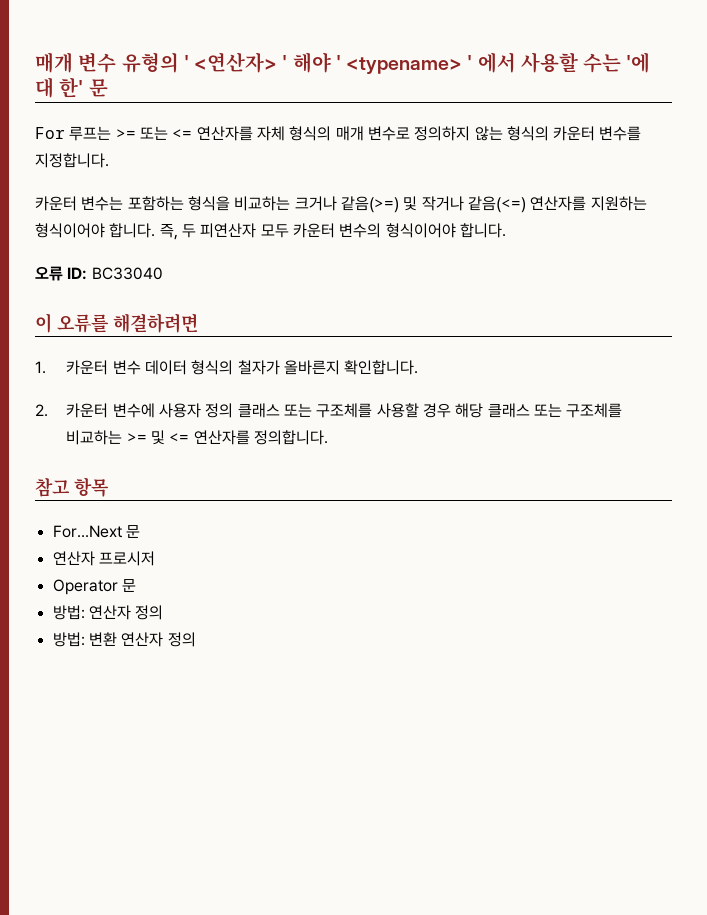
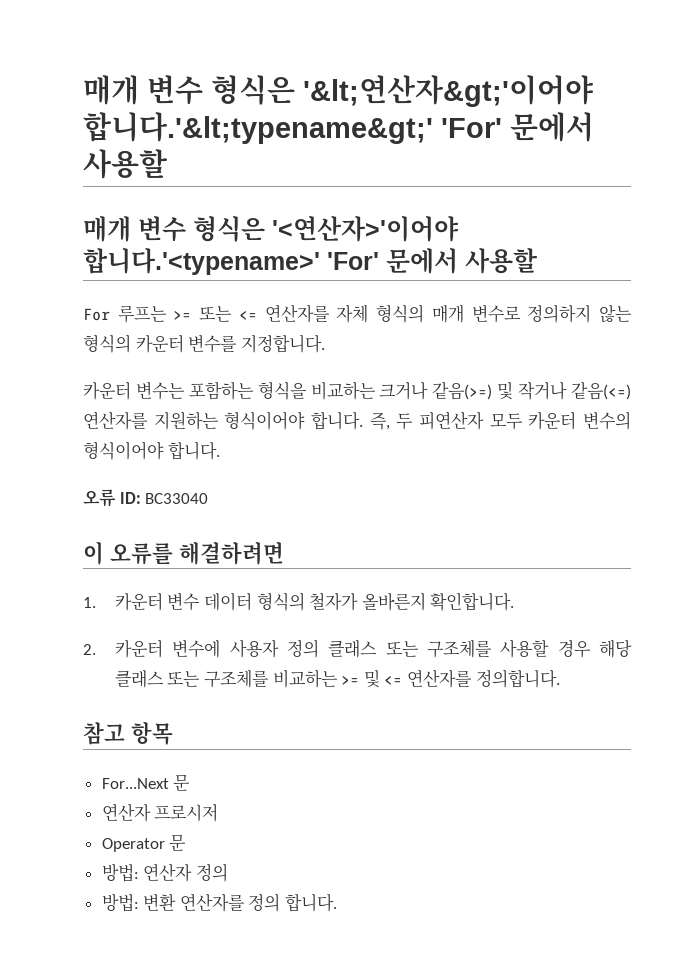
[35,52,651,74] [35,77,108,98] 매개 변수 유형의 ' <연산자> ' 해야 ' <typename> ' 에서 사용할 수는 '에 대 한' 문 -> [83,75,594,107] [83,112,594,144] [83,149,168,179] [83,216,459,242] [83,248,538,275] 매개 변수 형식은 '&lt;연산자&gt;'이어야 합니다.'&lt;typename&gt;' 'For' 문에서 사용할 // 매개 변수 형식은 '<연산자>'이어야 합니다.'<typename>' 'For' 문에서 사용할
[121,632,196,647] 연산자 정의 -> [179,893,338,912] 연산자를 정의 합니다.

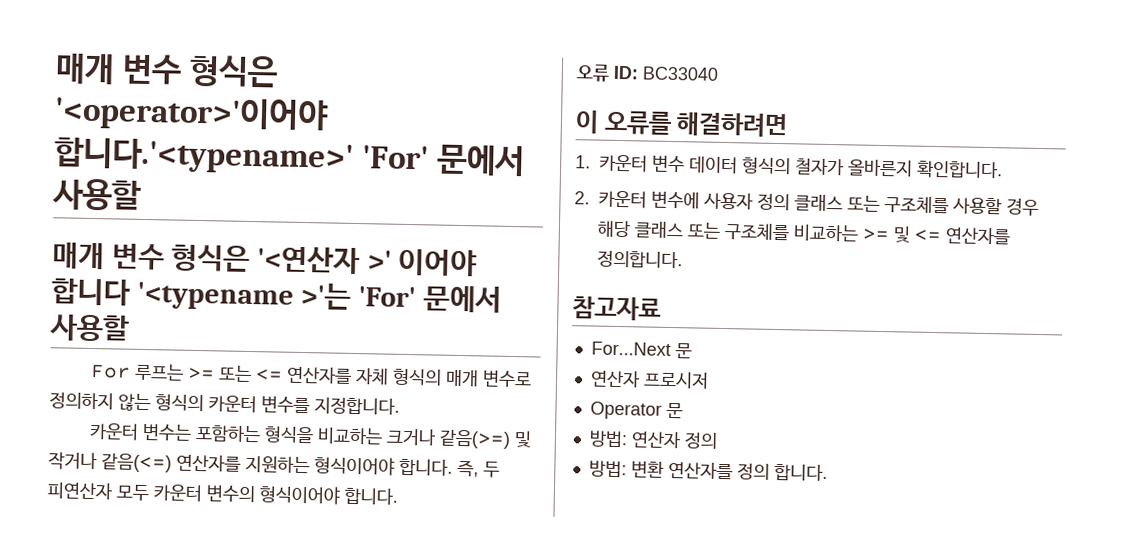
[83,75,594,107] [83,112,433,144] 매개 변수 형식은 '&lt;연산자&gt;'이어야 합니다.'&lt;typename&gt;' -> [55,53,279,88] [54,95,329,133] [53,137,354,175] 매개 변수 형식은 '<operator>'이어야 합니다.'<typename>'
[272,216,459,242] [83,248,320,275] '<연산자>'이어야 합니다.'<typename>' -> [257,246,478,277] [51,278,352,311] '<연산자 >' 이어야 합니다 '<typename >'는
[83,722,173,745] 참고 항목 -> [572,296,661,321] 참고자료

